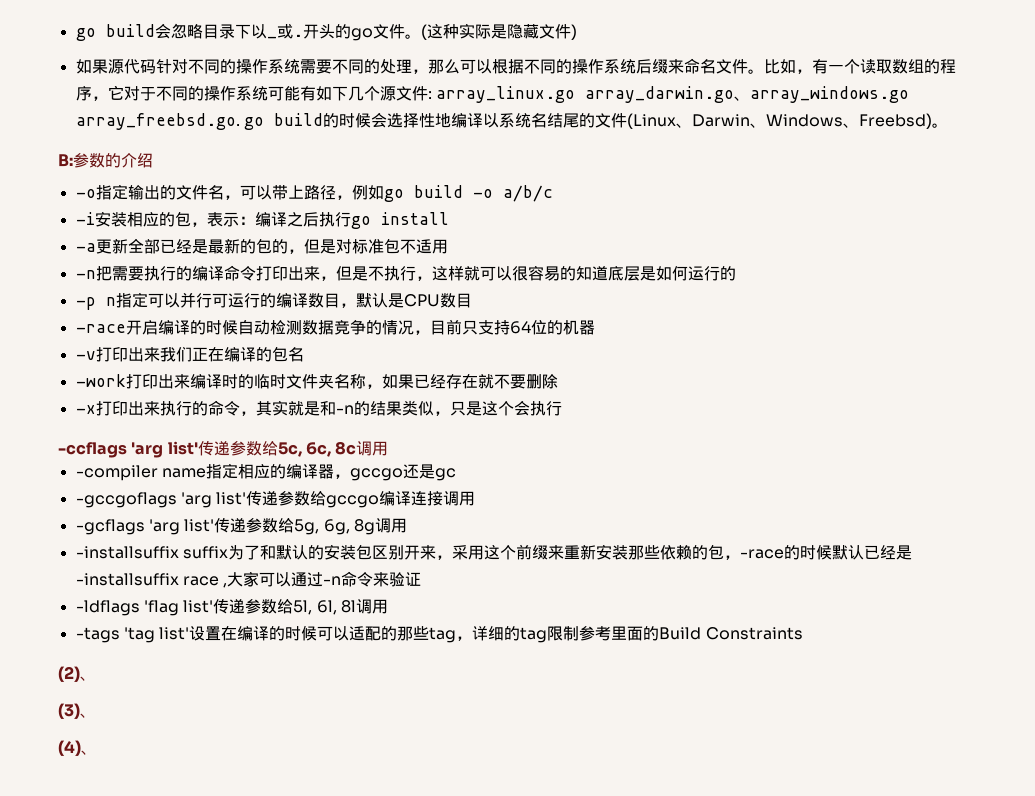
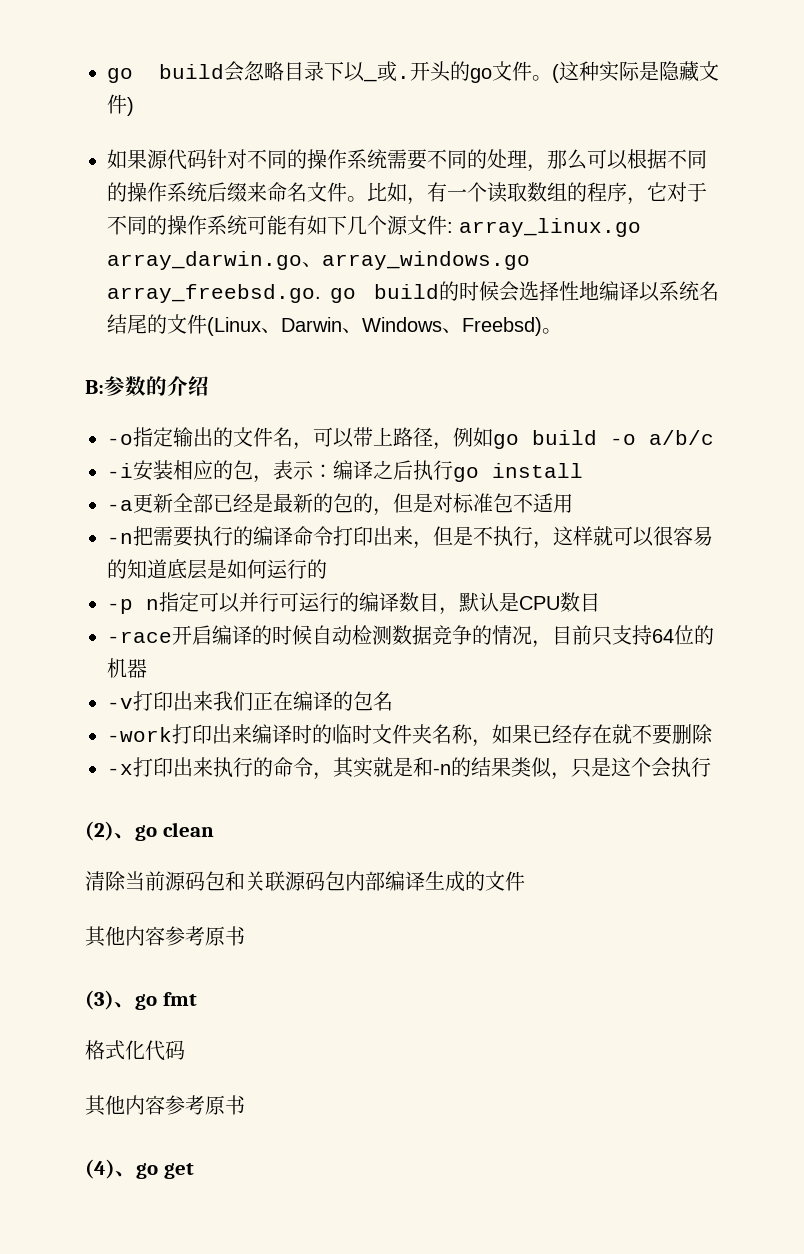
[58,440,389,458] [75,463,456,481] [75,490,476,508] [75,517,407,535] [75,544,912,560] [75,571,422,588] [75,598,388,616] [75,625,803,643] [58,666,96,682] [58,703,96,719] -ccflags 'arg list'传递参数给5c, 6c, 8c调用 // -compiler name指定相应的编译器，gccgo还是gc // -gccgoflags 'arg list'传递参数给gccgo编译连接调用 // -gcflags 'arg list'传递参数给5g, 6g, 8g调用 // -installsuffix suffix为了和默认的安装包区别开来，采用这个前缀来重新安装那些依赖的包，-race的时候默认已经是-installsuffix race ,大家可以通过-n命令来验证 // -ldflags 'flag list'传递参数给5l, 6l, 8l调用 // -tags 'tag list'设置在编译的时候可以适配的那些tag，详细的tag限制参考里面的Build Constraints // (2)、 // (3)、 -> [85,821,214,841] [85,871,525,892] [85,926,245,947] [85,990,197,1010] [85,1040,185,1061] [85,1095,245,1116] (2)、go clean // 清除当前源码包和关联源码包内部编译生成的文件 // 其他内容参考原书 // (3)、go fmt // 格式化代码 // 其他内容参考原书
(97, 752) none -> [136,1163,194,1179] go get

